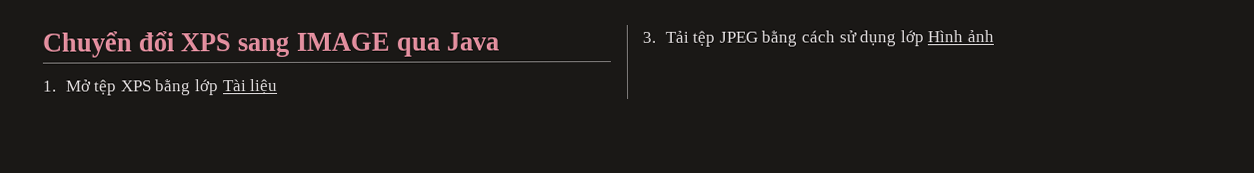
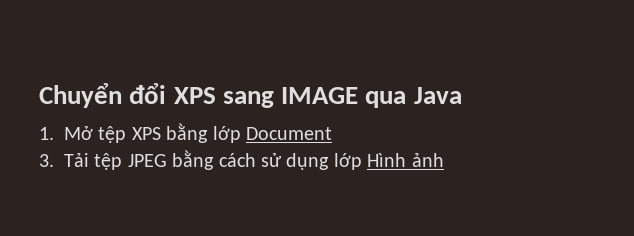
[221,78,279,95] Tài liệu -> [246,127,332,140] Document

